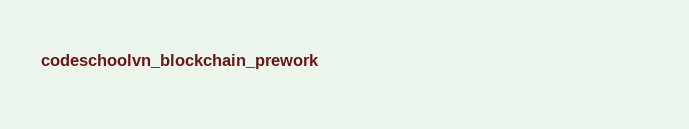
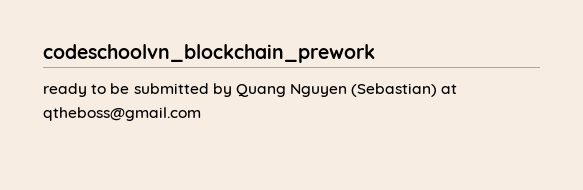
(319, 61) none -> [43,83,458,97] [43,107,201,121] // ready to be submitted by Quang Nguyen (Sebastian) at qtheboss@gmail.com

